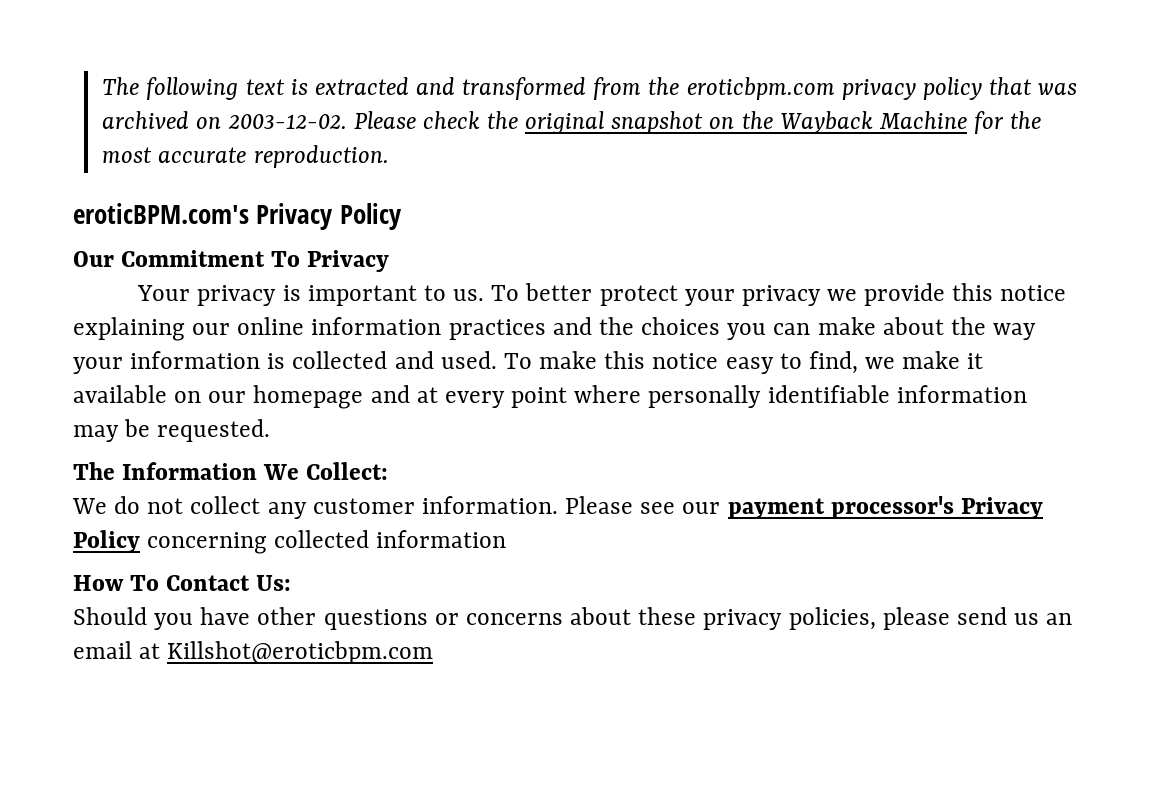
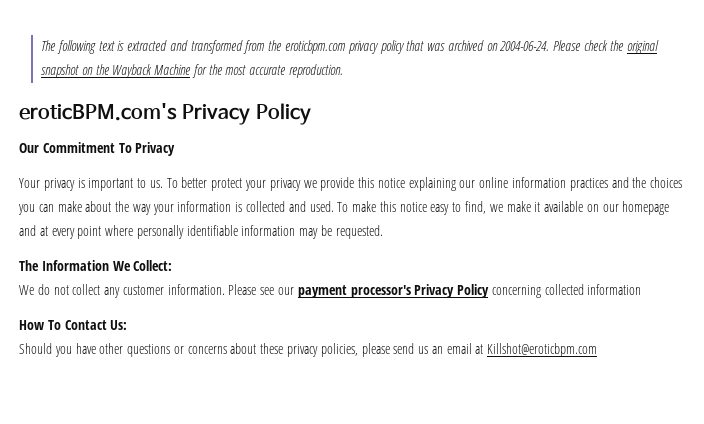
[227,114,347,129] 2003-12-02. -> [499,41,550,51] 2004-06-24.

